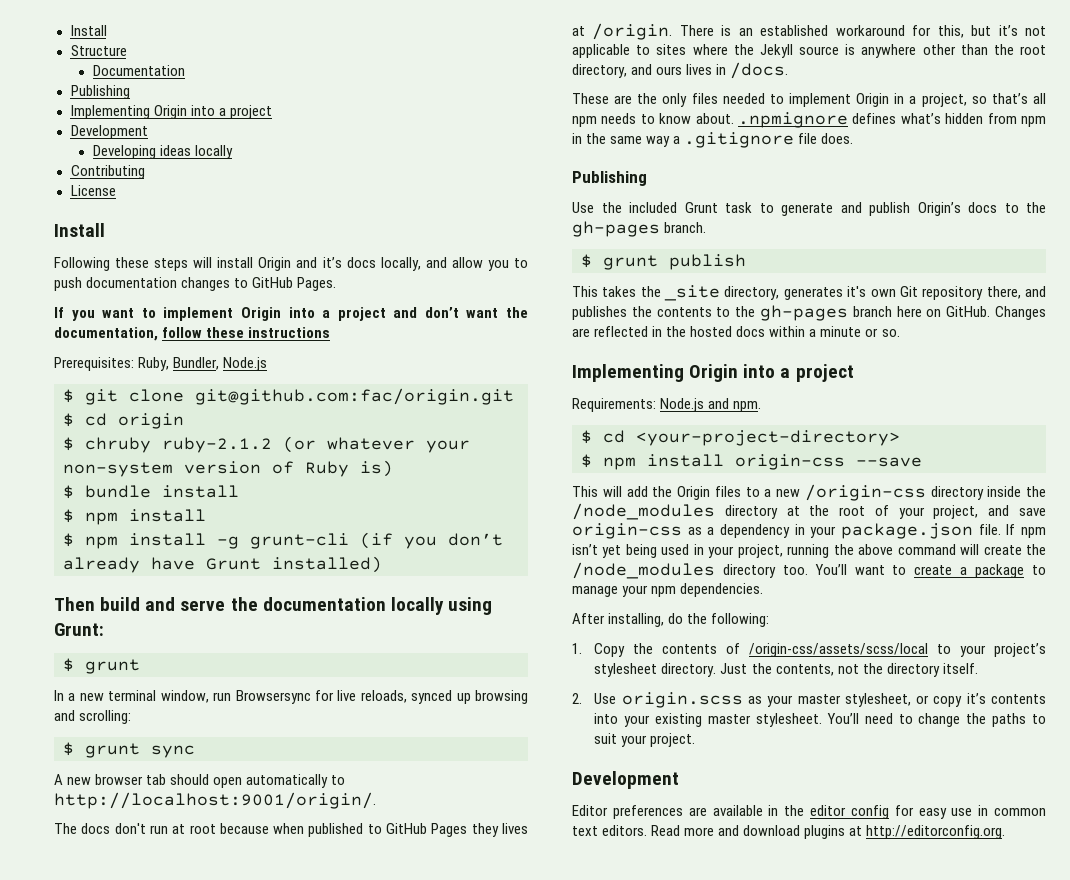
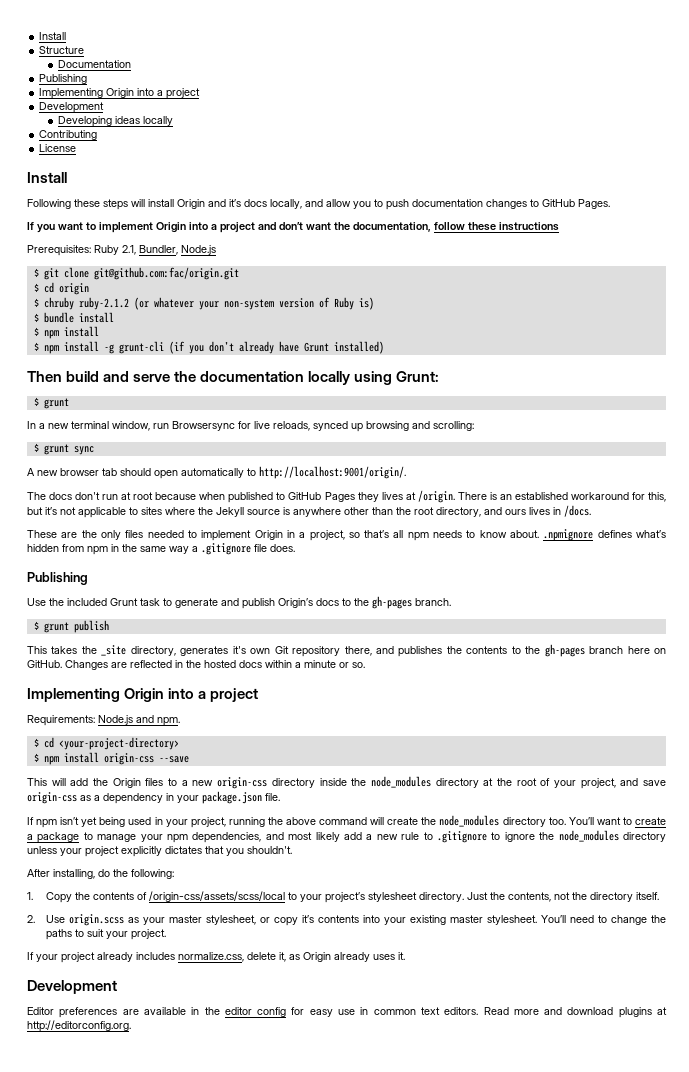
[138,357,170,371] Ruby, -> [94,245,136,255] Ruby 2.1,
[804,484,926,501] /origin-css -> [217,777,268,789] origin-css
[572,503,715,520] /node_modules -> [370,776,431,788] node_modules
(1001, 529) none -> (280, 797) //
[572,562,715,579] /node_modules -> [439,815,500,827] node_modules
[680,583,764,597] dependencies. -> [192,830,666,843] [27,846,292,857] dependencies, and most likely add a new rule to .gitignore to ignore the node_modules directory unless your project explicitly dictates that you shouldn't.
(696, 740) none -> [27,952,405,963] // If your project already includes normalize.css, delete it, as Origin already uses it.

